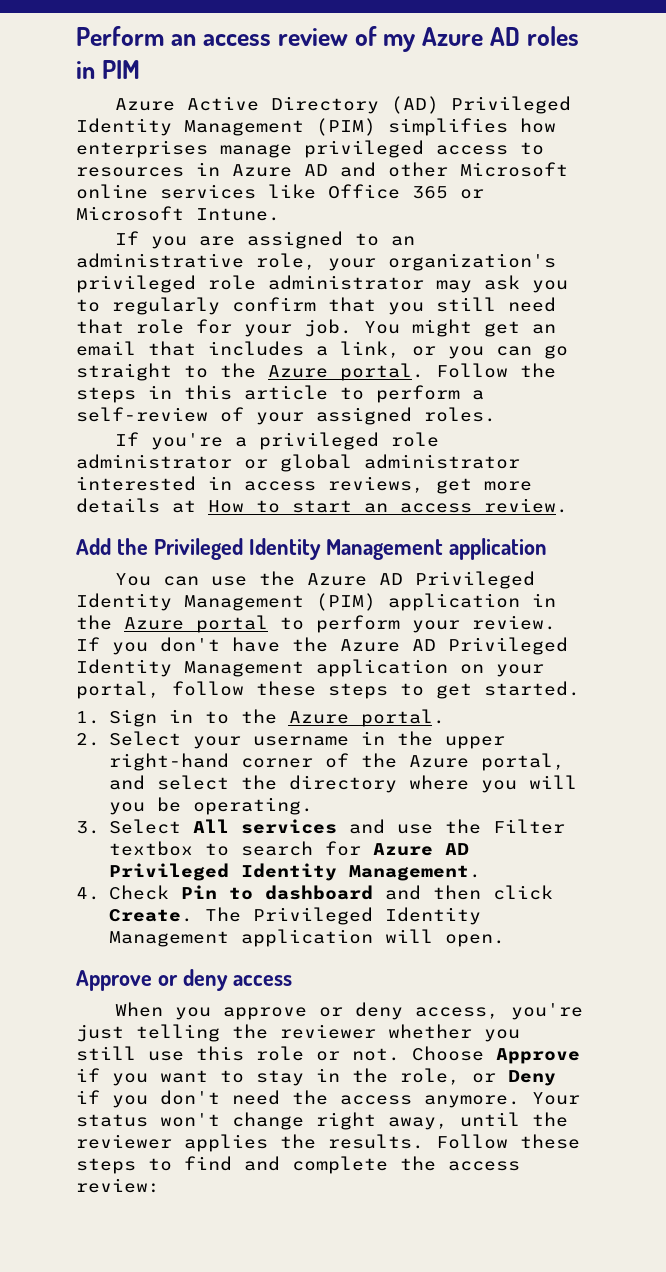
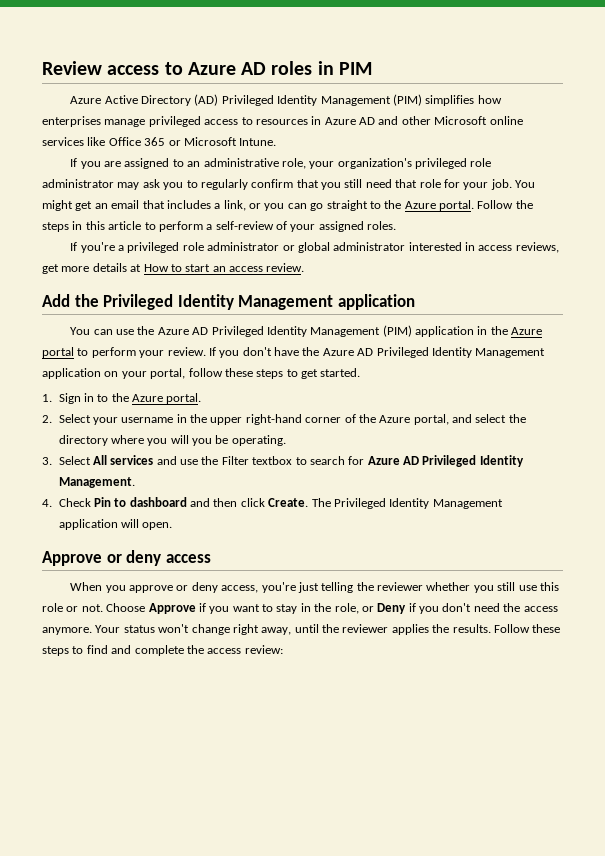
[76,26,416,52] Perform an access review of my -> [42,61,183,75] Review access to

